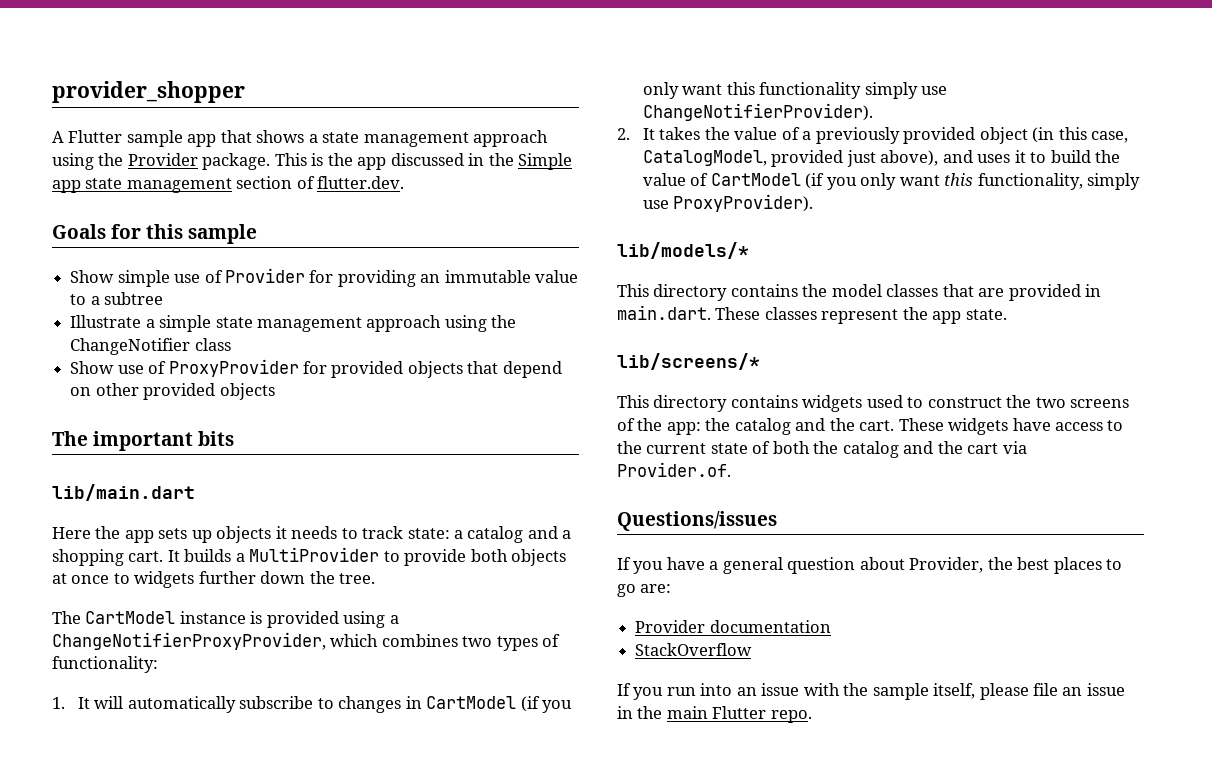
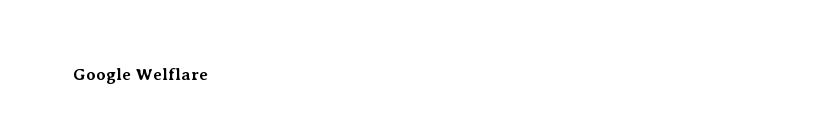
[52,81,245,103] [52,130,549,147] [52,153,573,170] [52,176,405,193] [52,224,258,244] [70,268,579,287] [70,292,164,305] [70,315,517,332] [70,338,231,355] [70,359,562,378] [70,383,275,400] [52,431,235,451] [52,484,195,501] [52,526,572,543] [52,547,567,566] [52,571,376,588] [52,611,399,628] [52,632,561,651] [52,656,158,673] [52,696,573,713] [643,82,948,99] [643,103,874,121] [617,127,1129,144] [643,150,1121,167] [643,173,1141,190] [643,194,814,212] [617,242,749,259] [617,284,1102,301] [617,305,1007,324] [617,353,760,370] [617,395,1130,412] [617,418,1124,435] [617,441,1027,458] [617,462,731,477] [617,511,777,531] [617,557,1123,574] [617,584,672,597] [635,620,831,633] [635,643,753,656] [617,683,1125,700] [617,706,812,723] provider_shopper // A Flutter sample app that shows a state management approach using the Provider package. This is the app discussed in the Simple app state management section of flutter.dev. // Goals for this sample // Show simple use of Provider for providing an immutable value to a subtree // Illustrate a simple state management approach using the ChangeNotifier class // Show use of ProxyProvider for provided objects that depend on other provided objects // The important bits // lib/main.dart // Here the app sets up objects it needs to track state: a catalog and a shopping cart. It builds a MultiProvider to provide both objects at once to widgets further down the tree. // The CartModel instance is provided using a ChangeNotifierProxyProvider, which combines two types of functionality: // 1. It will automatically subscribe to changes in CartModel (if you only want this functionality simply use ChangeNotifierProvider). // 2. It takes the value of a previously provided object (in this case, CatalogModel, provided just above), and uses it to build the value of CartModel (if you only want this functionality, simply use ProxyProvider). // lib/models/* // This directory contains the model classes that are provided in main.dart. These classes represent the app state. // lib/screens/* // This directory contains widgets used to construct the two screens of the app: the catalog and the cart. These widgets have access to the current state of both the catalog and the cart via Provider.of. // Questions/issues // If you have a general question about Provider, the best places to go are: // Provider documentation // StackOverflow // If you run into an issue with the sample itself, please file an issue in the main Flutter repo. -> [73,68,208,84] Google Welflare

